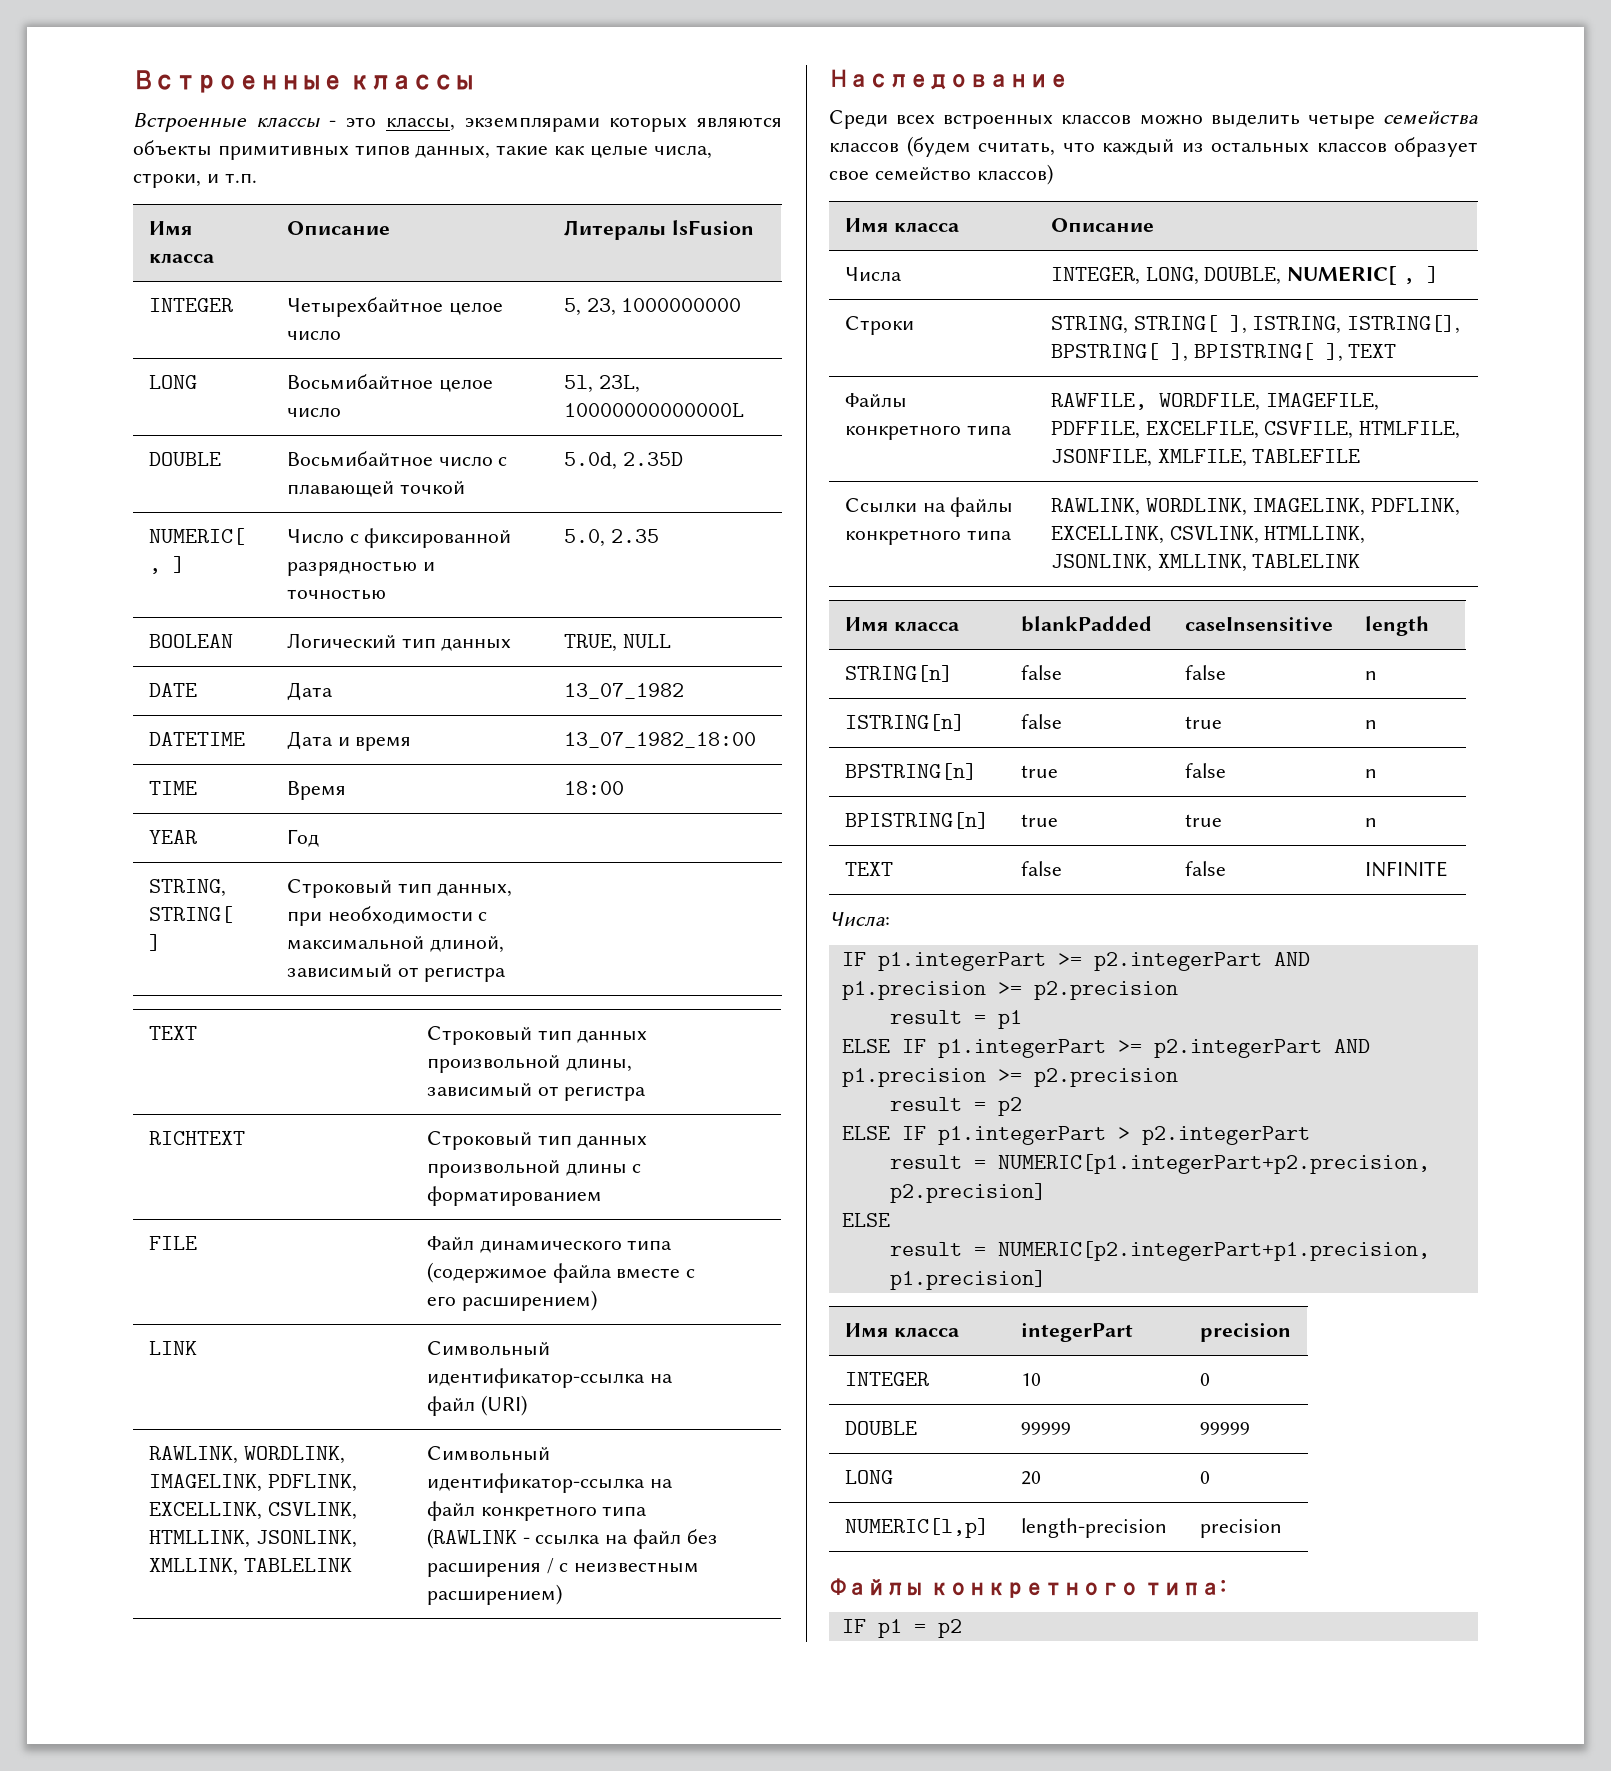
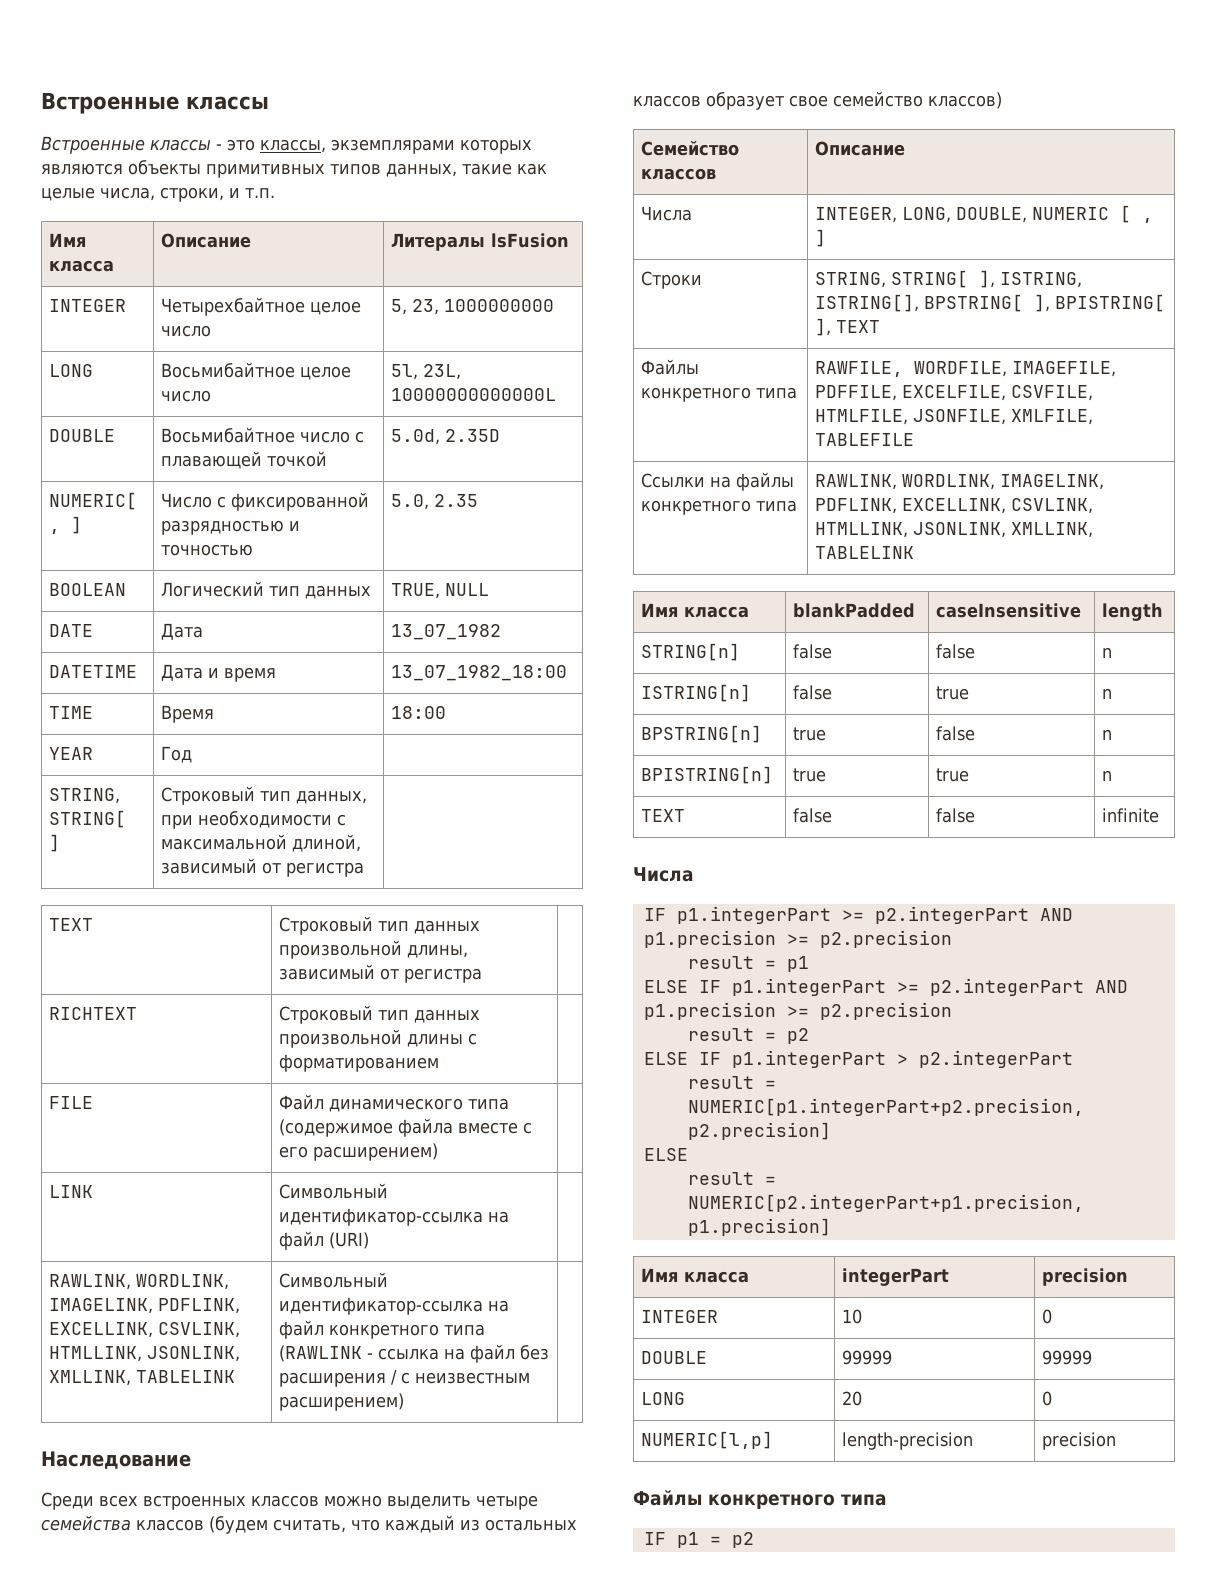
[844,218,959,233] Имя класса -> [640,140,739,156] [640,168,716,180] Семейство классов
[1287,266,1398,285] NUMERIC[ -> [1031,205,1131,223] NUMERIC [
[1364,861,1448,877] [829,912,890,926] INFINITE // Числа: -> [1101,808,1159,823] [633,867,694,882] infinite // Числа
[1144,1579,1227,1596] типа: -> [841,1494,887,1506] типа

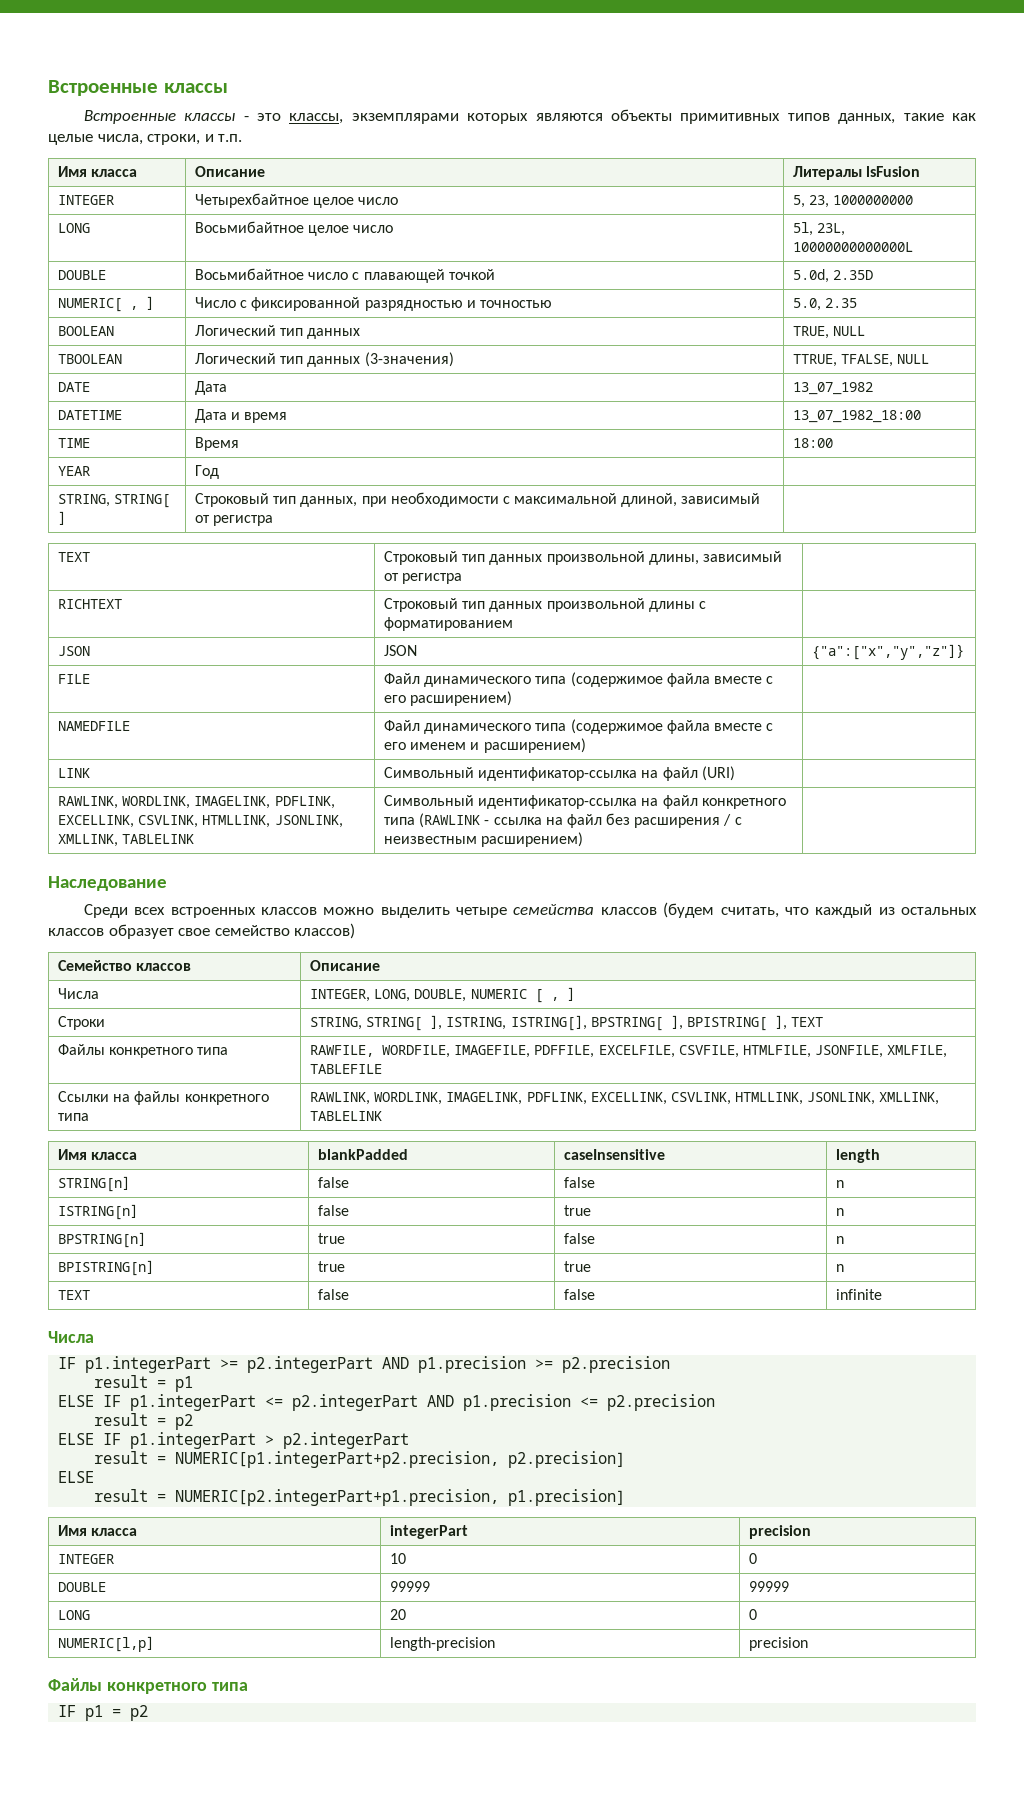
(489, 589) none -> [57,354,122,364] [194,352,454,367] [792,354,930,367] // TBOOLEAN | Логический тип данных (3-значения) | TTRUE, TFALSE, NULL
(439, 1063) none -> [57,646,90,656] [383,645,417,656] [811,644,964,660] // JSON | JSON | {"a":["x","y","z"]}
(438, 1152) none -> [57,721,130,731] [383,719,774,734] [383,738,586,753] // NAMEDFILE | Файл динамического типа (содержимое файла вместе с его именем и расширением) |
[896,978,1128,996] [643,1002,809,1020] >= p2.integerPart AND p1.precision >= -> [265,1394,599,1411] <= p2.integerPart AND p1.precision <=

